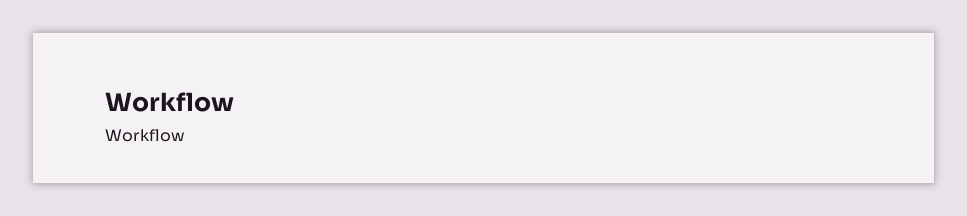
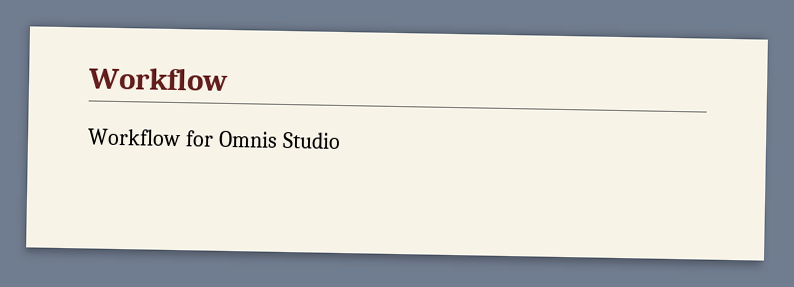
(185, 135) none -> [184,130,341,149] for Omnis Studio

